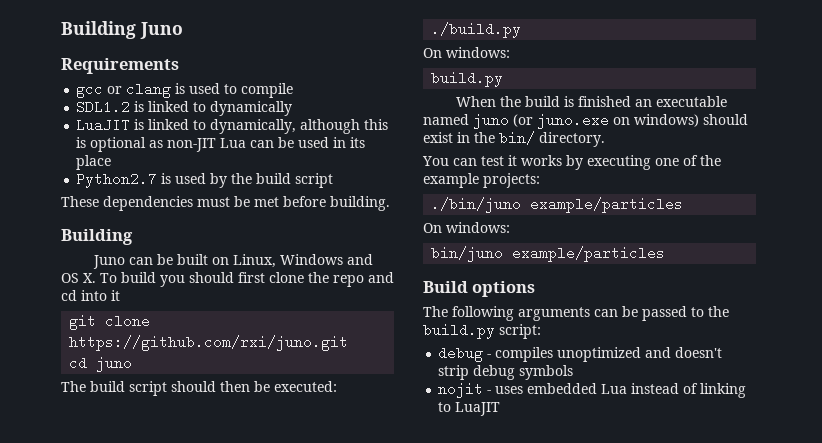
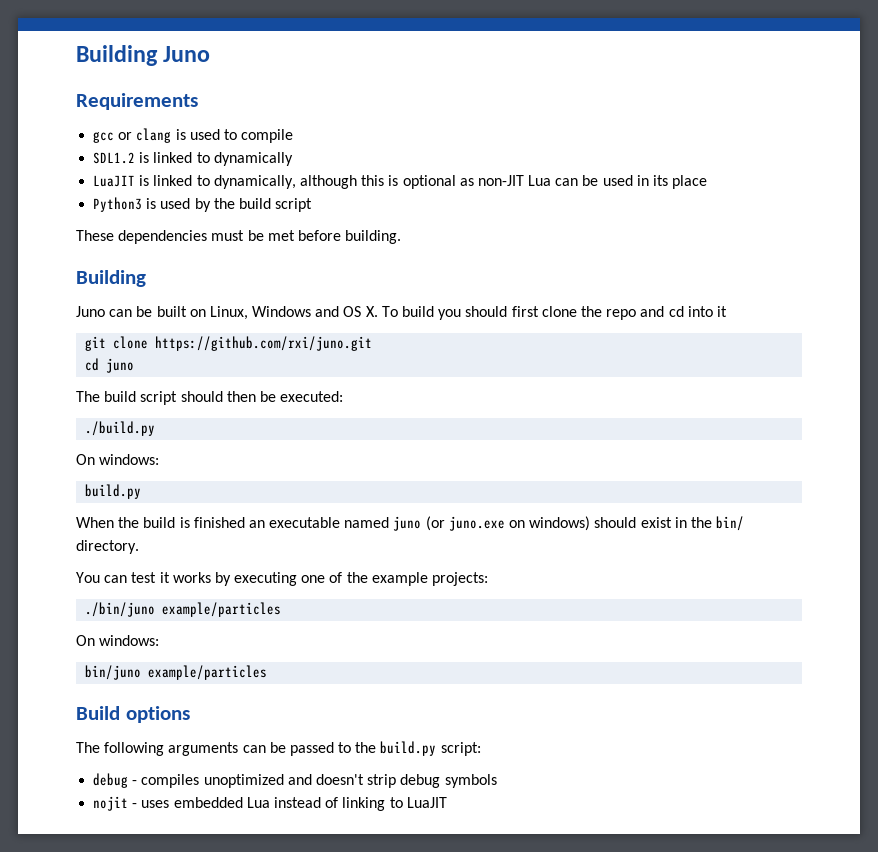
[76,172,158,188] Python2.7 -> [93,197,143,212] Python3

